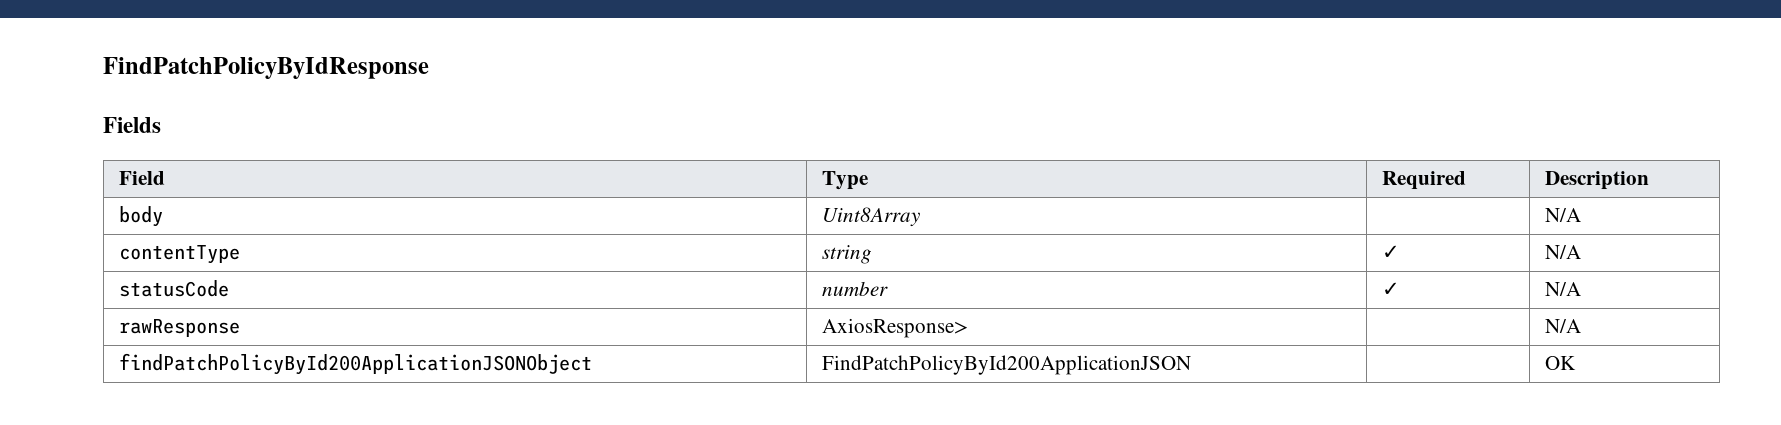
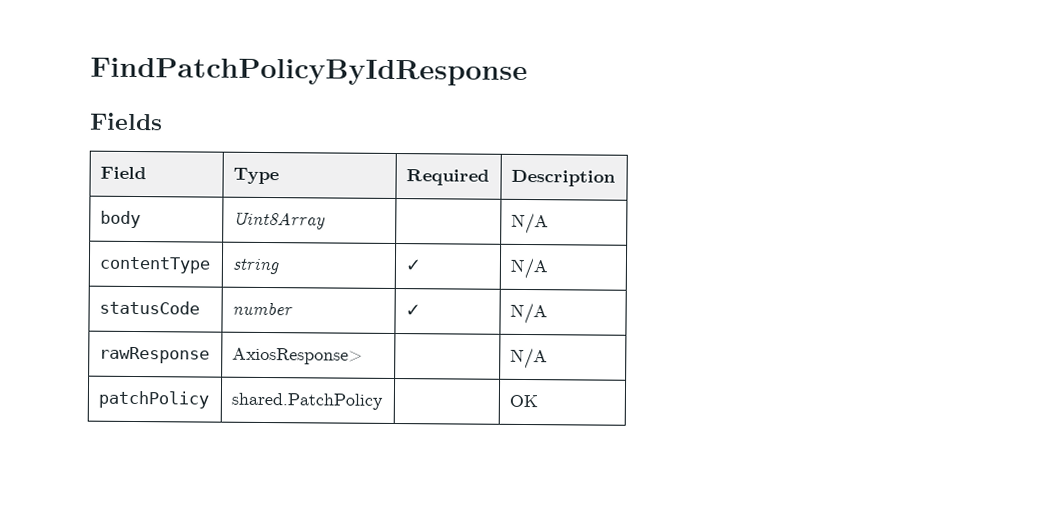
[119,353,593,375] [822,355,1192,375] findPatchPolicyById200ApplicationJSONObject | FindPatchPolicyById200ApplicationJSON -> [98,390,210,409] [231,392,384,410] patchPolicy | shared.PatchPolicy

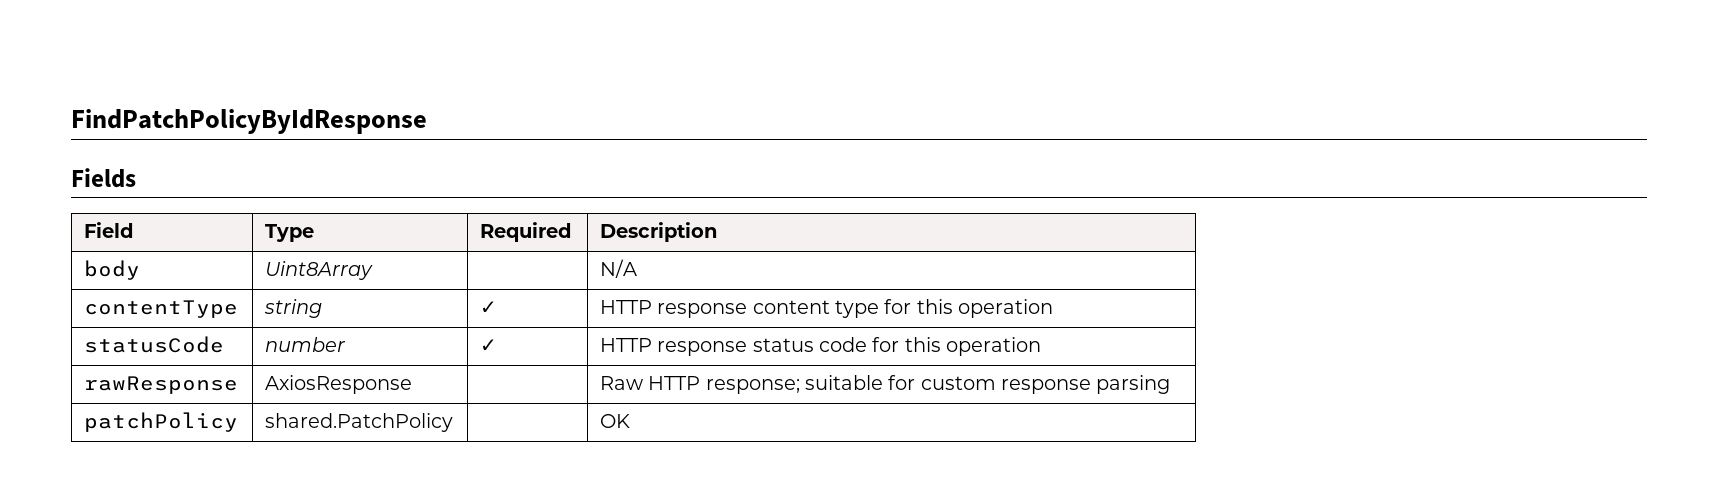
[510,257,550,280] [99,300,201,315] [232,301,294,316] [405,304,422,317] [510,302,549,325] [99,346,211,364] [232,347,364,365] [510,347,549,370] N/A // statusCode | number | ✓ | N/A // rawResponse | AxiosResponse> | | N/A -> [600,299,1053,318] [84,336,225,353] [265,337,347,352] [480,339,498,352] [600,337,1041,356] [84,376,239,394] [265,375,413,394] [600,375,1171,394] HTTP response content type for this operation // statusCode | number | ✓ | HTTP response status code for this operation // rawResponse | AxiosResponse | | Raw HTTP response; suitable for custom response parsing

